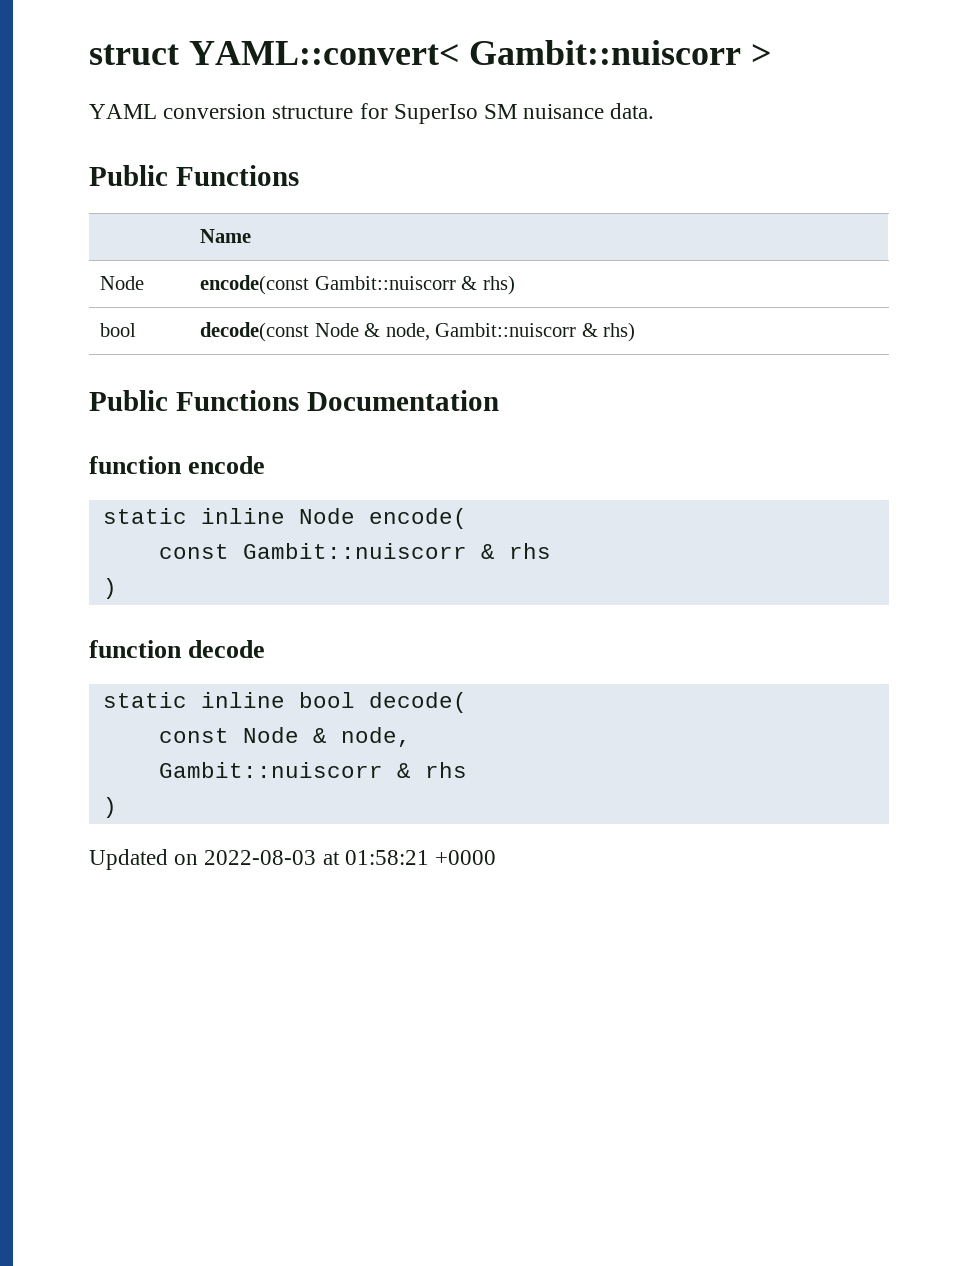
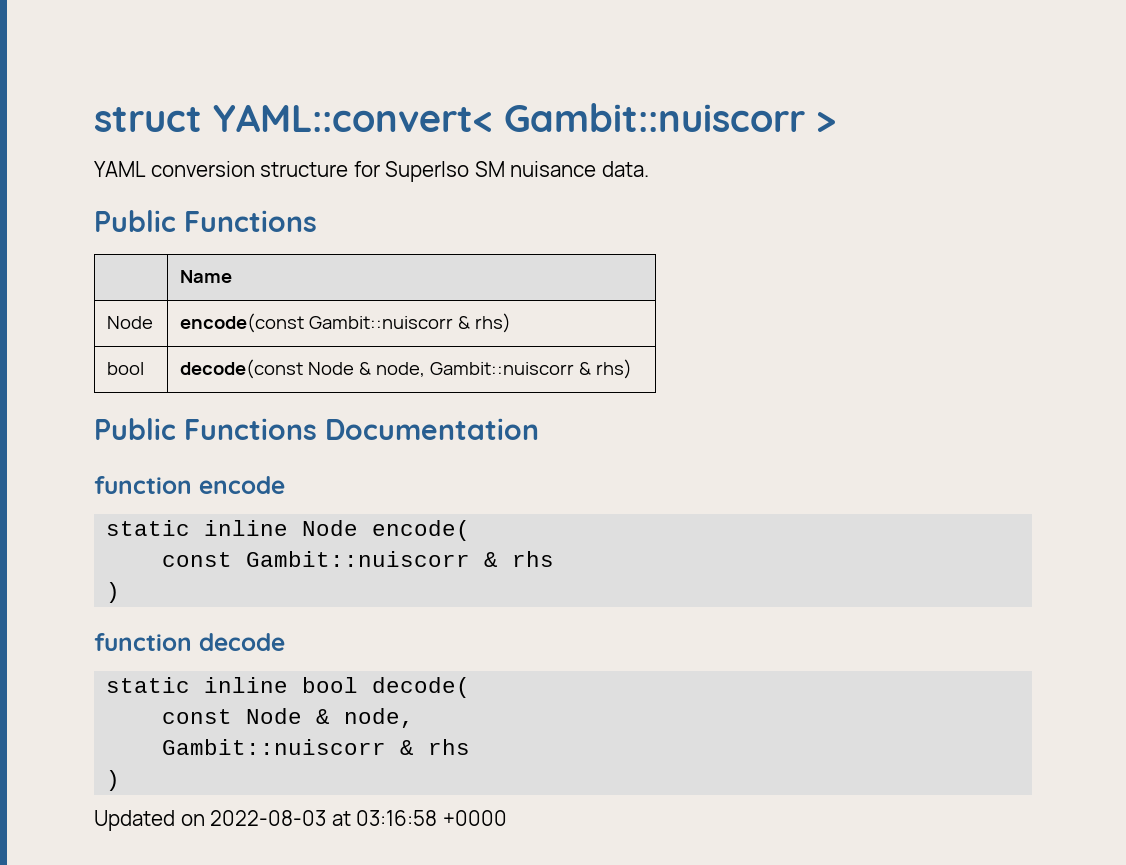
[344,850,429,865] 01:58:21 -> [356,810,438,826] 03:16:58

